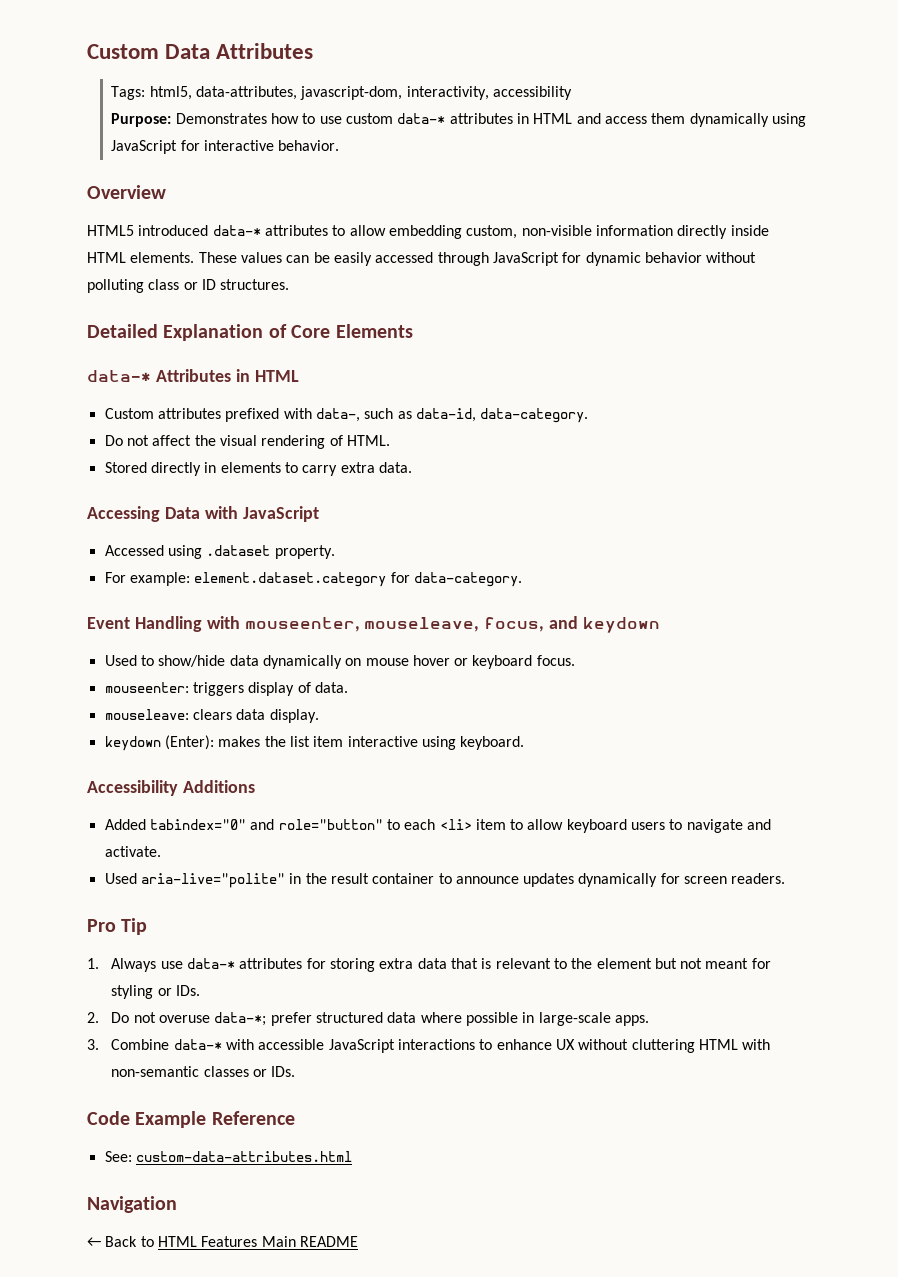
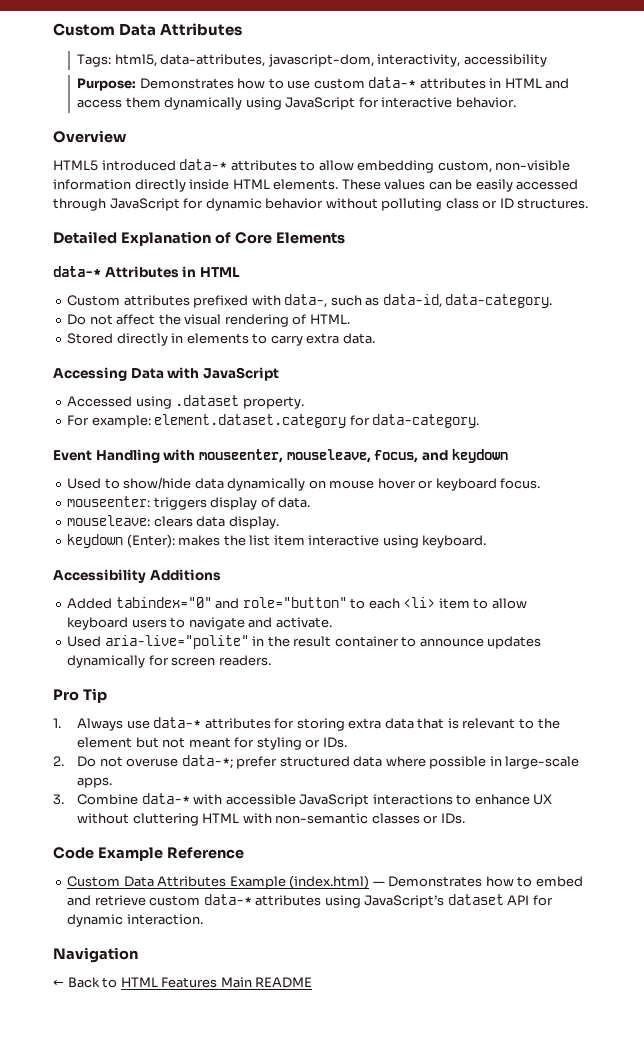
[104,1151,352,1162] See: custom-data-attributes.html -> [67,875,583,889] [67,894,553,908] [67,914,203,927] Custom Data Attributes Example (index.html) — Demonstrates how to embed and retrieve custom data-* attributes using JavaScript’s dataset API for dynamic interaction.

